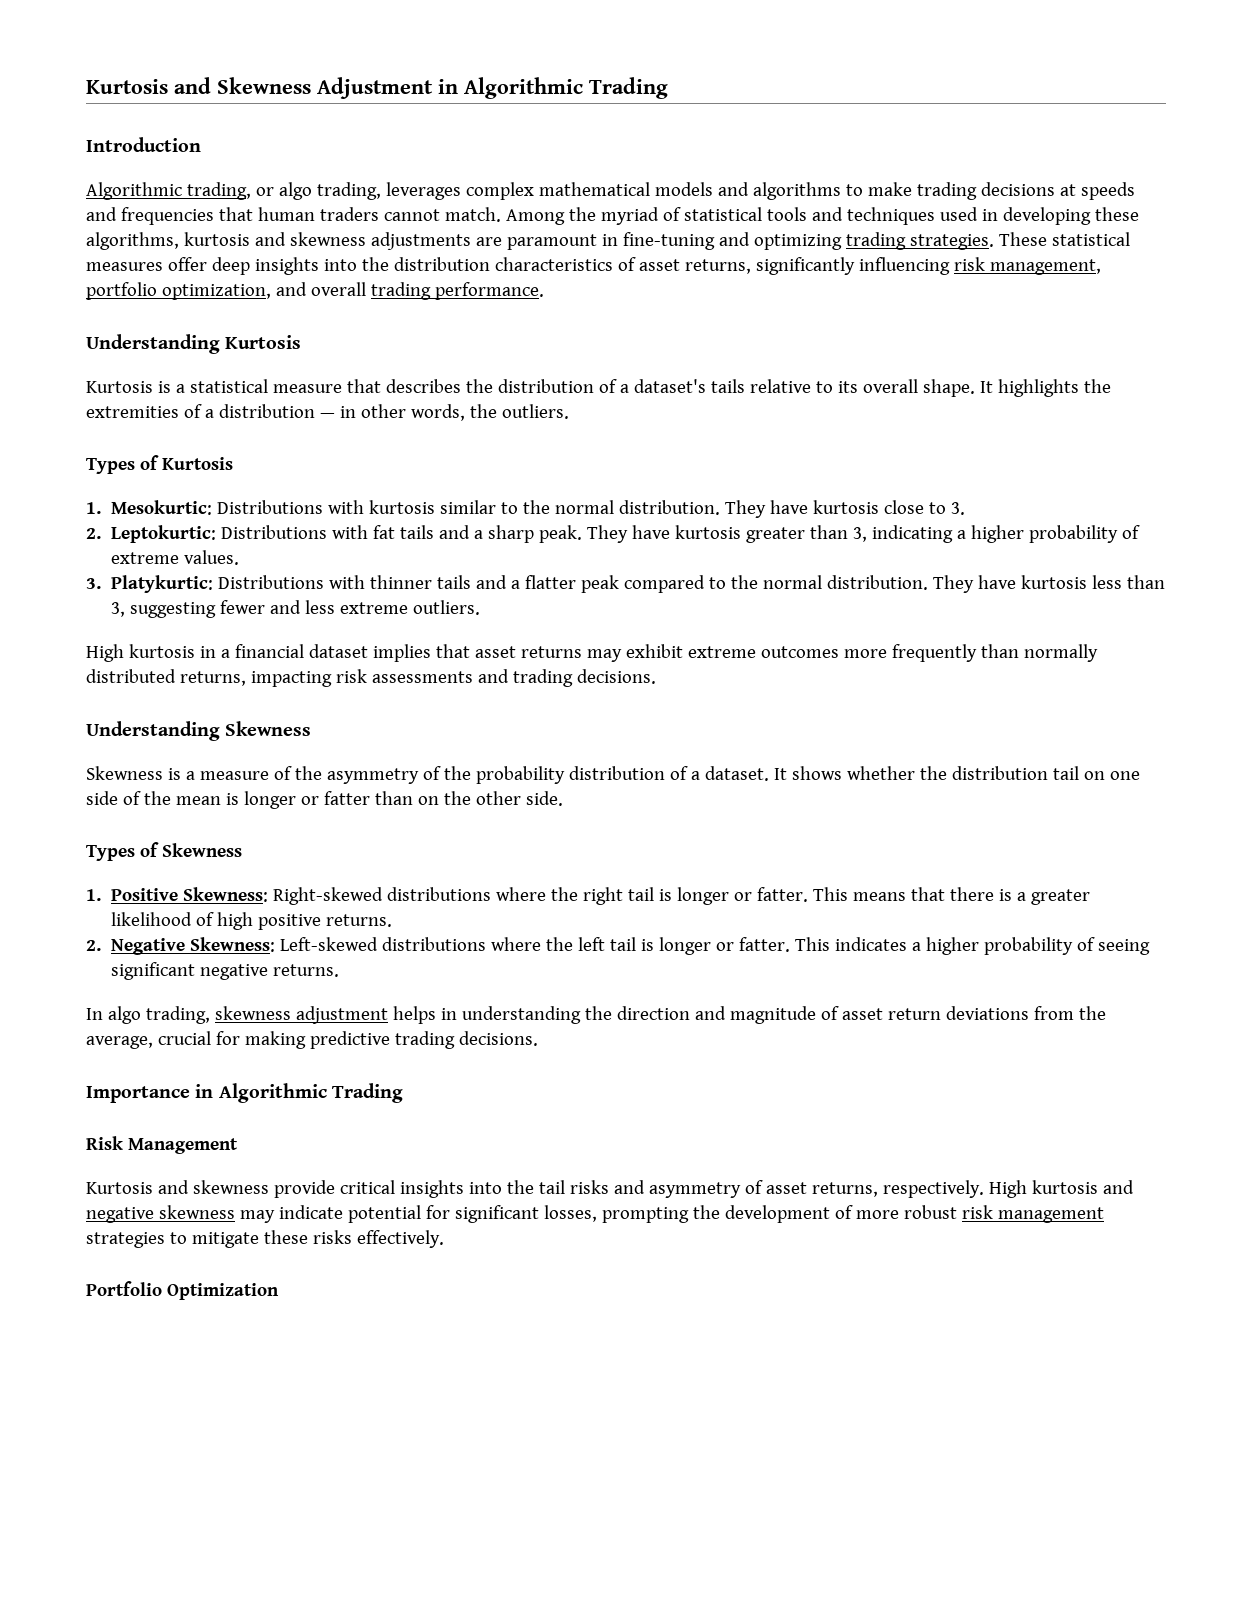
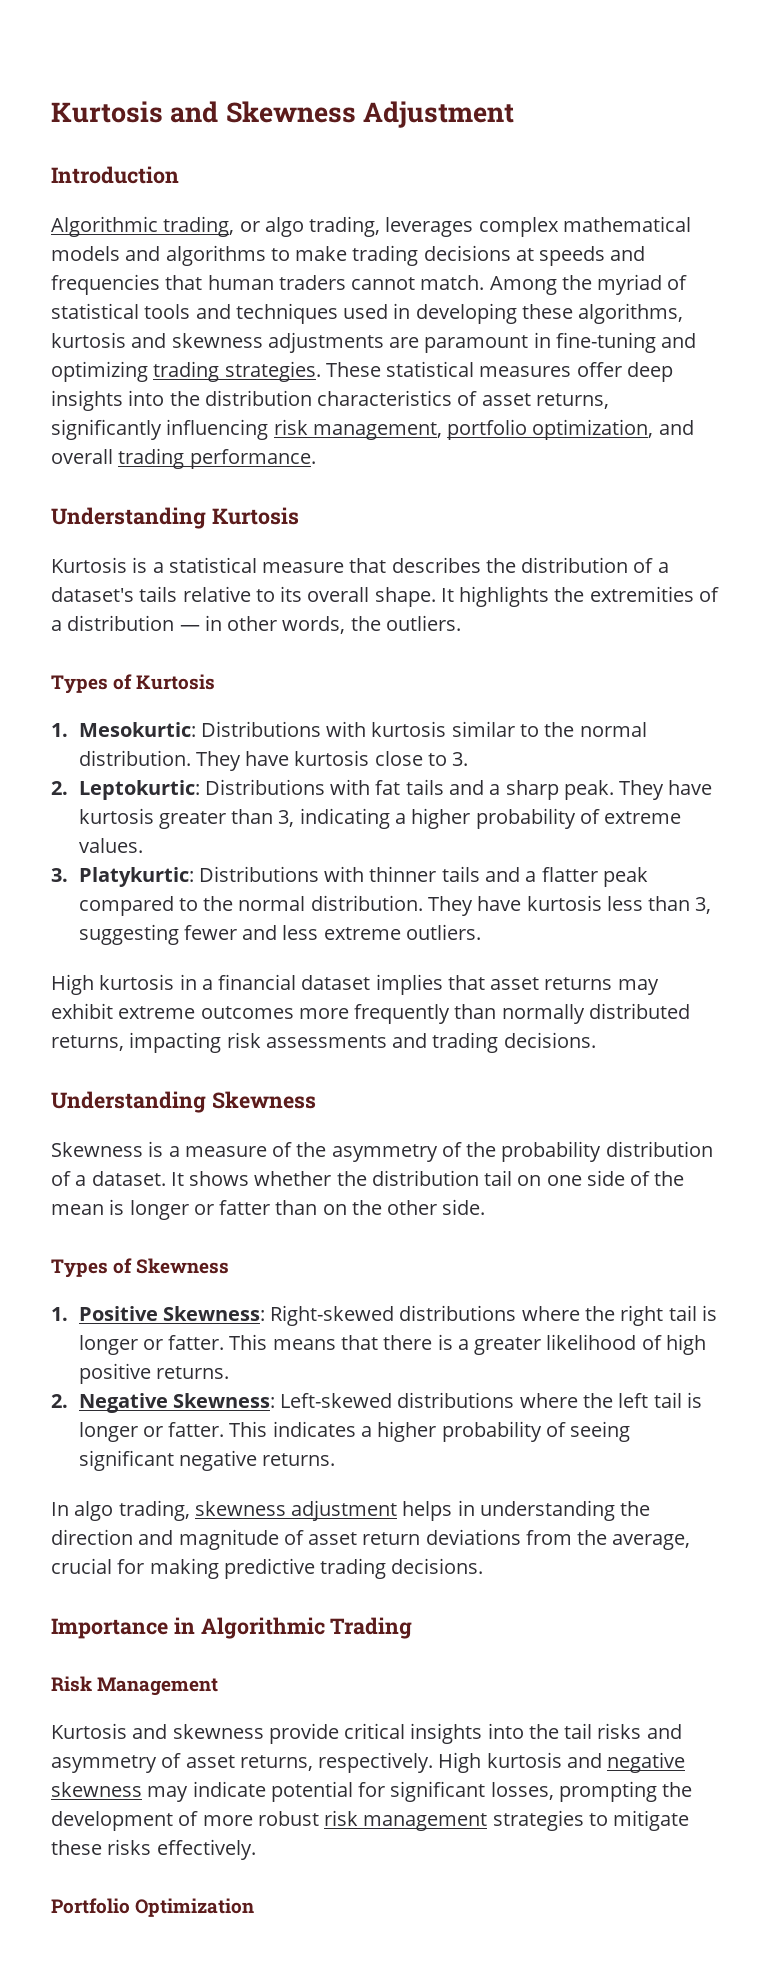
[438,77,668,99] in Algorithmic Trading -> (514, 114) none

